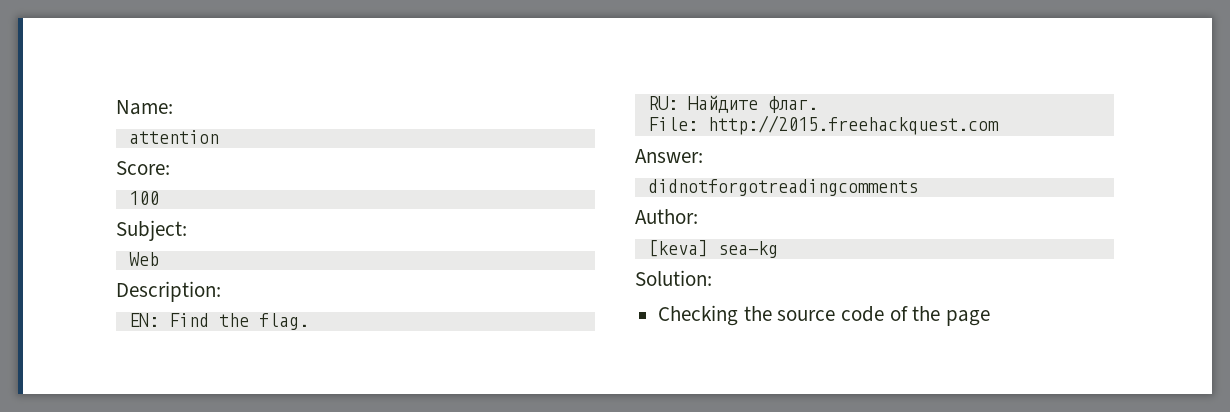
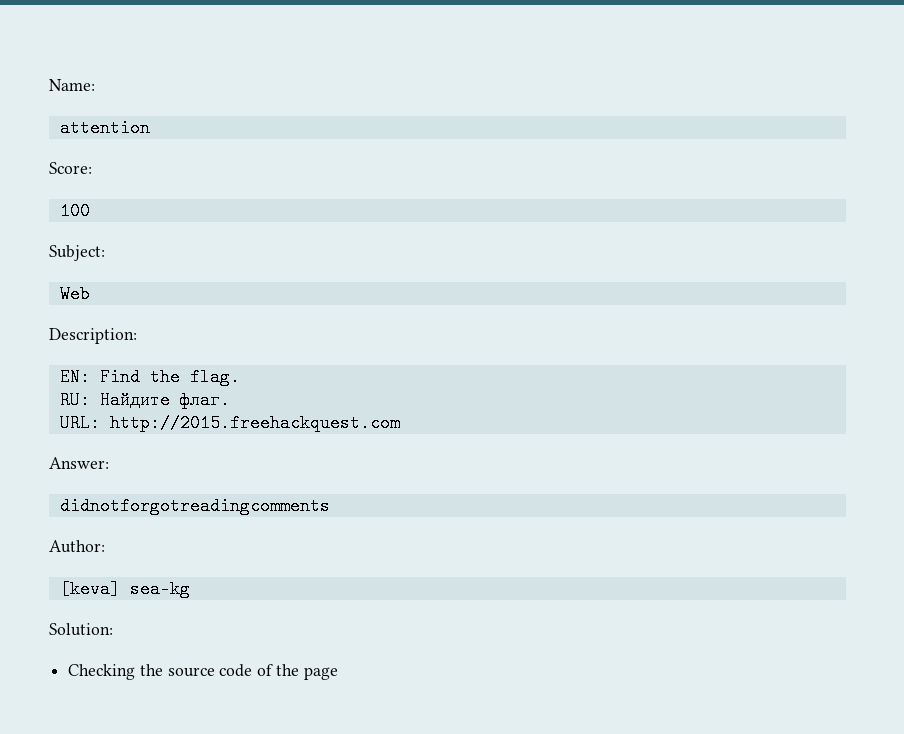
[647,117,698,131] File: -> [59,414,100,432] URL:

